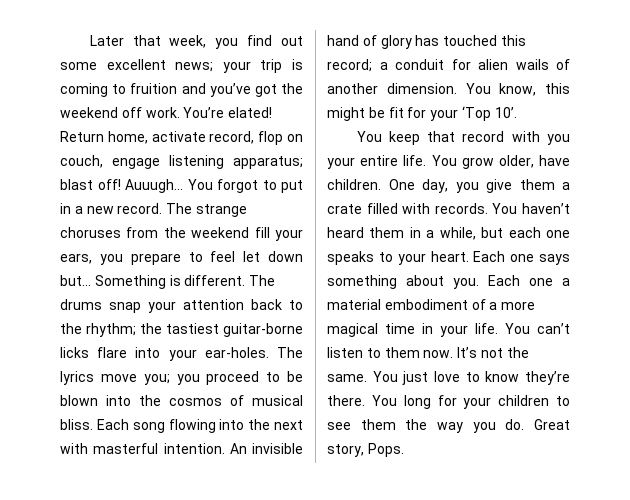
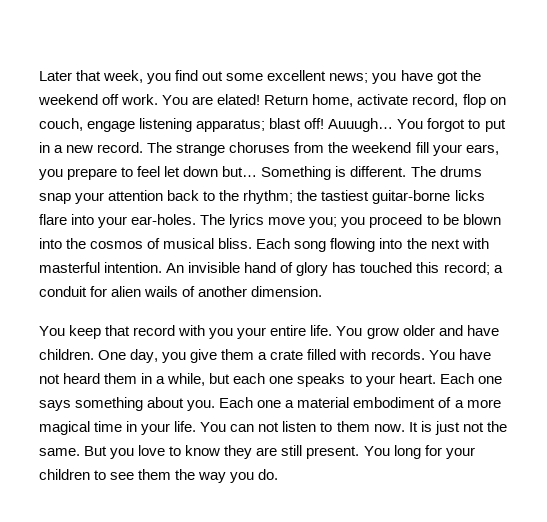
[222,59,303,73] [60,83,251,97] your trip is coming to fruition and you’ve -> [372,70,433,84] you have
[183,107,225,118] You’re -> [162,95,214,105] You are
[465,83,570,96] [327,106,517,121] You know, this might be fit for your ‘Top 10’. -> (323, 291) none
[498,155,534,168] older, -> [402,325,463,336] older and
[522,203,570,214] haven’t -> [458,349,491,360] [39,374,60,384] have not
[537,323,570,334] can’t -> [230,422,280,432] can not
[457,347,478,358] It’s -> [408,421,460,435] It is just
[372,371,429,385] You just -> [84,446,135,459] But you
[525,371,570,385] [327,395,365,406] they’re there. -> [224,445,360,459] they are still present.
[534,419,570,430] [327,443,404,457] Great story, Pops. -> (279, 474) none

